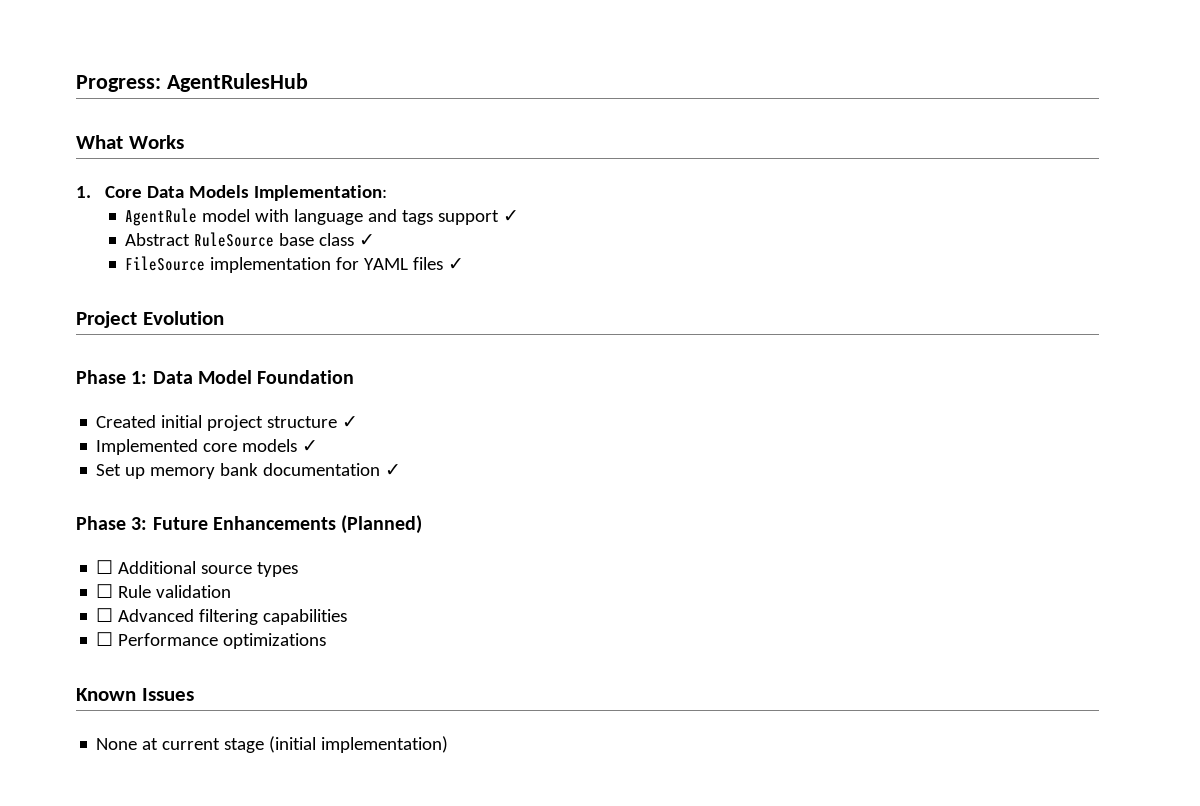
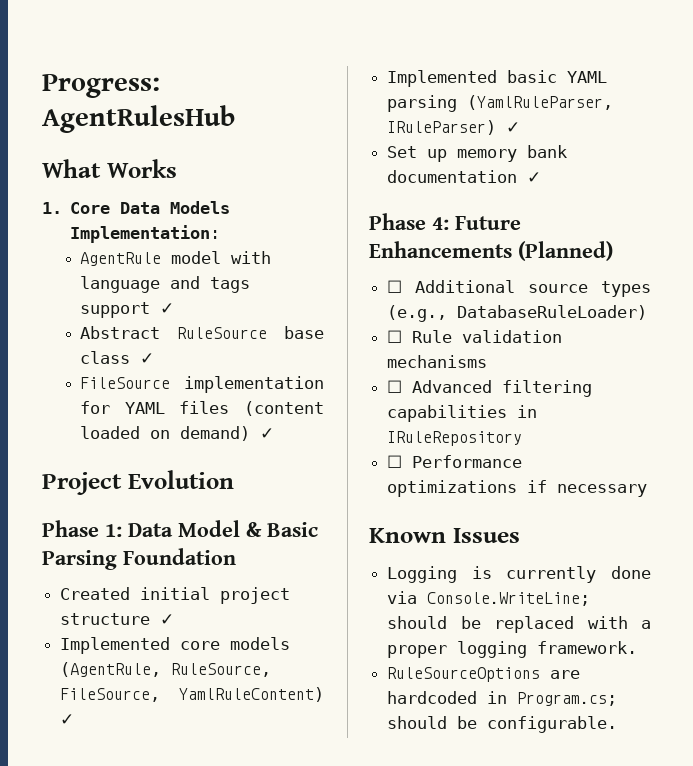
(444, 263) none -> [244,401,324,416] [80,426,251,441] (content loaded on demand)
(252, 377) none -> [246,522,318,537] [42,550,117,570] & Basic Parsing
(298, 445) none -> [60,662,272,677] [60,687,324,702] [60,714,75,725] [387,70,608,87] [387,95,614,112] [387,120,497,135] (AgentRule, RuleSource, FileSource, YamlRuleContent) ✓ // Implemented basic YAML parsing (YamlRuleParser, IRuleParser)
[131,517,148,530] 3: -> [432,217,449,230] 4:
(299, 569) none -> [387,305,648,322] (e.g., DatabaseRuleLoader)
(232, 591) none -> [387,355,488,368] mechanisms
(348, 617) none -> [517,405,538,418] [387,431,523,446] in IRuleRepository
(327, 641) none -> [527,480,648,497] if necessary
[96,736,449,753] None at current stage (initial implementation) -> [387,566,651,583] [387,591,591,606] [387,616,651,633] [387,641,638,658] [387,667,581,682] [387,691,618,706] [387,716,618,733] Logging is currently done via Console.WriteLine; should be replaced with a proper logging framework. // RuleSourceOptions are hardcoded in Program.cs; should be configurable.

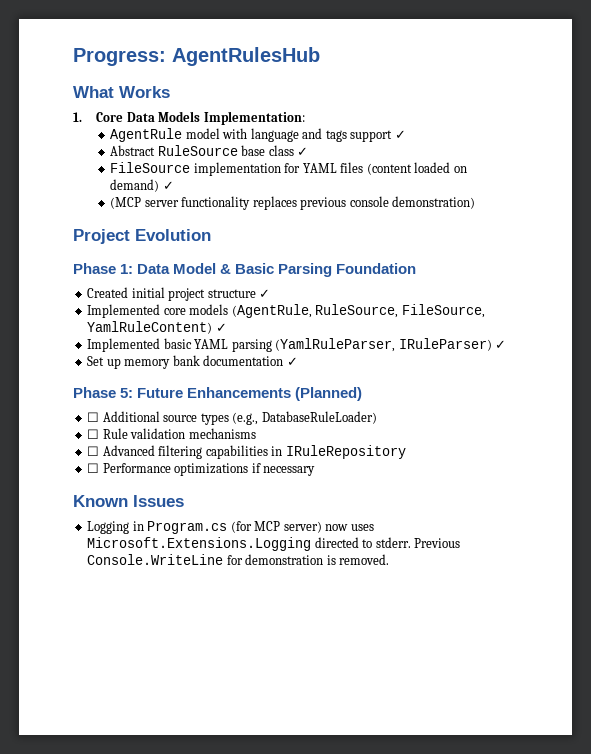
(275, 433) none -> [110,196,476,210] // (MCP server functionality replaces previous console demonstration)
[432,217,449,230] 4: -> [120,388,134,398] 5:
[471,566,651,583] [387,591,591,606] [387,616,651,633] [387,641,638,658] [387,667,581,682] [387,691,618,706] [387,716,618,733] is currently done via Console.WriteLine; should be replaced with a proper logging framework. // RuleSourceOptions are hardcoded in Program.cs; should be configurable. -> [132,521,374,534] [87,537,461,551] [87,554,390,565] in Program.cs (for MCP server) now uses Microsoft.Extensions.Logging directed to stderr. Previous Console.WriteLine for demonstration is removed.

